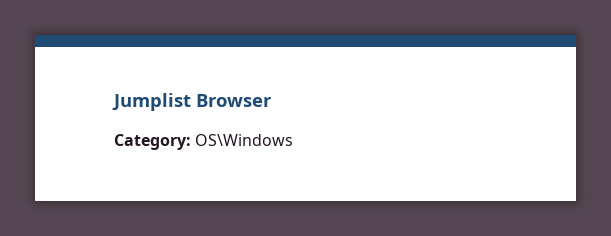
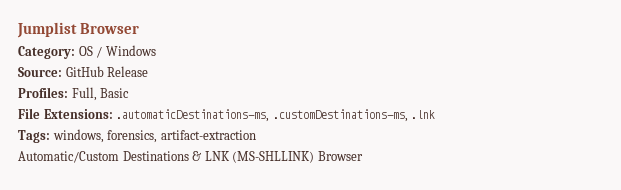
[195,134,294,146] OS\Windows -> [78,45,156,58] [18,66,149,77] [18,87,130,101] [18,108,436,122] [18,129,256,143] [18,151,363,163] OS / Windows // Source: GitHub Release // Profiles: Full, Basic // File Extensions: .automaticDestinations-ms, .customDestinations-ms, .lnk // Tags: windows, forensics, artifact-extraction // Automatic/Custom Destinations & LNK (MS-SHLLINK) Browser

